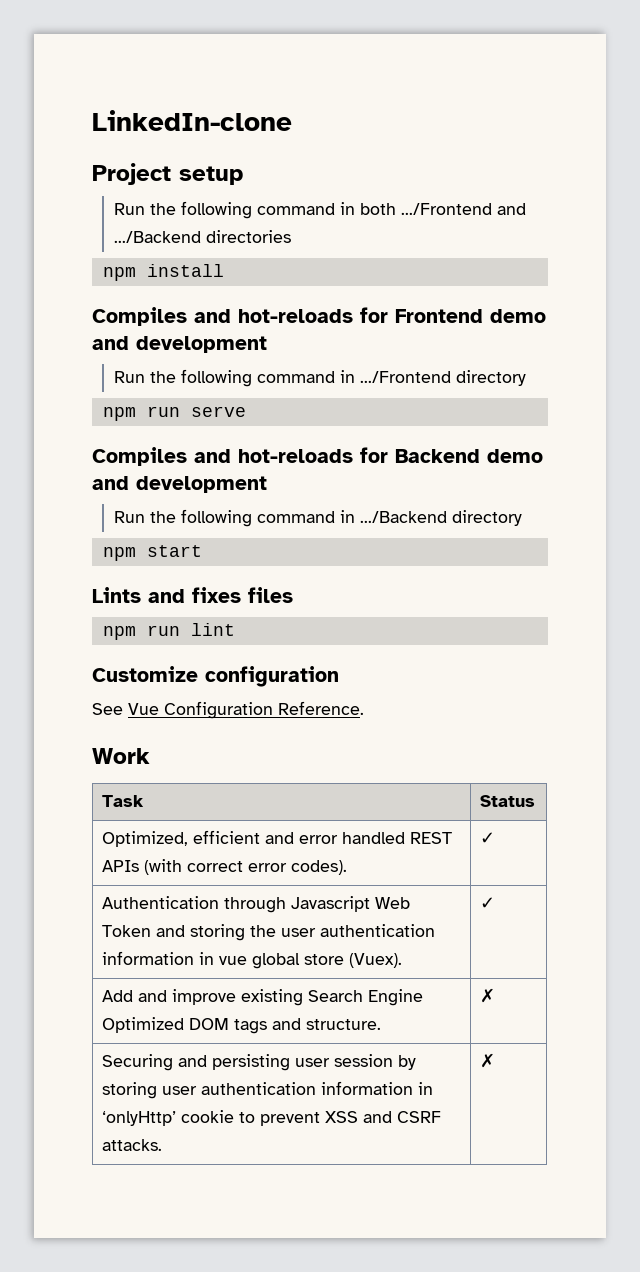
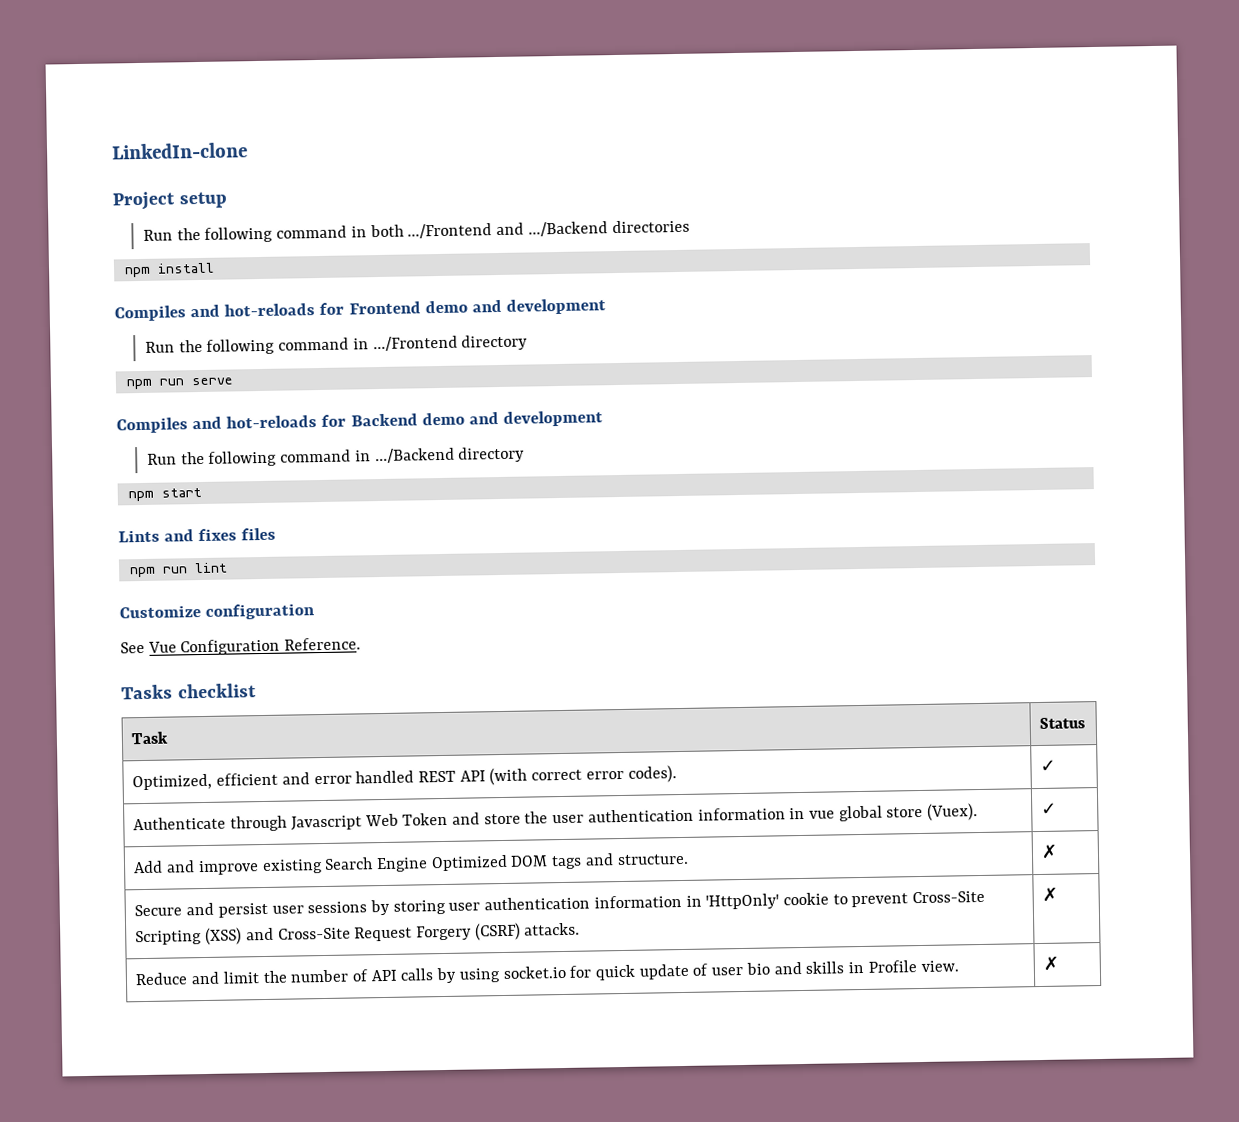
[92,748,150,764] Work -> [121,683,257,700] Tasks checklist
[102,860,140,872] APIs -> [459,770,486,782] API
[102,896,220,909] Authentication -> [133,816,227,831] Authenticate
[190,924,246,941] storing -> [483,813,521,825] store
[102,1054,394,1071] Securing and persisting user session -> [134,901,368,918] Secure and persist user sessions
[102,1111,177,1126] ‘onlyHttp’ -> [705,893,780,910] 'HttpOnly'
[325,1111,442,1123] [102,1139,163,1151] XSS and CSRF attacks. -> [912,890,986,904] [135,922,581,946] [1042,886,1059,902] [135,960,959,986] Cross-Site Scripting (XSS) and Cross-Site Request Forgery (CSRF) attacks. | ✗ // Reduce and limit the number of API calls by using socket.io for quick update of user bio and skills in Profile view.

